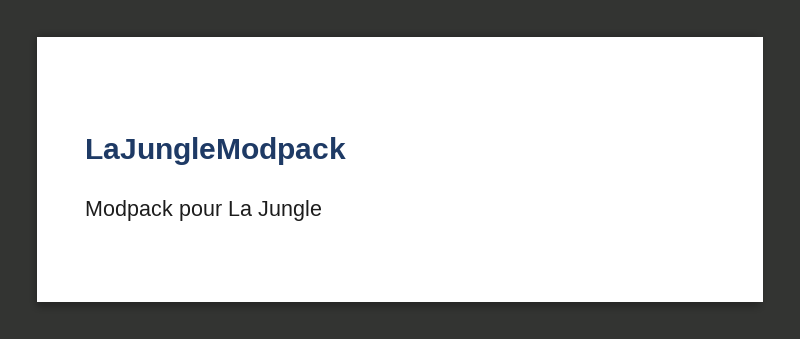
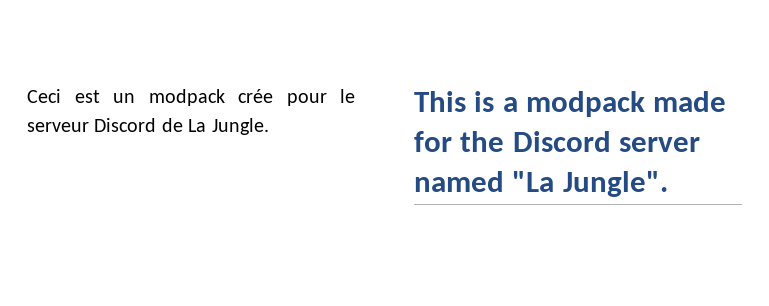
[85,137,346,165] [85,200,322,221] LaJungleModpack // Modpack pour La Jungle -> [27,89,355,106] [27,118,269,135] [414,91,727,117] [414,131,701,152] [414,171,668,197] Ceci est un modpack crée pour le serveur Discord de La Jungle. // This is a modpack made for the Discord server named "La Jungle".

